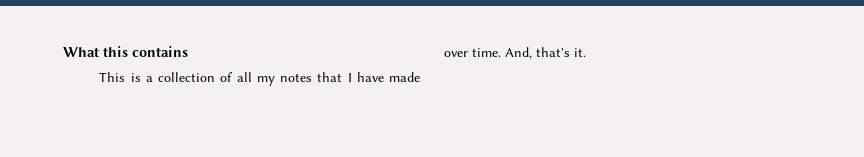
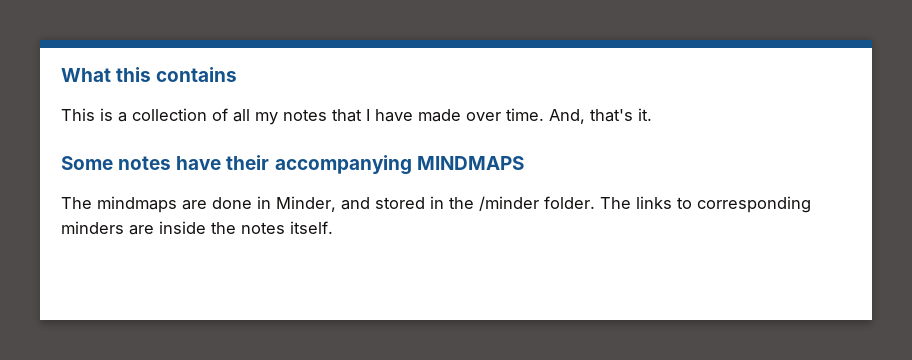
(586, 52) none -> [61,155,524,175] [61,196,811,213] [61,221,333,235] // Some notes have their accompanying MINDMAPS // The mindmaps are done in Minder, and stored in the /minder folder. The links to corresponding minders are inside the notes itself.

